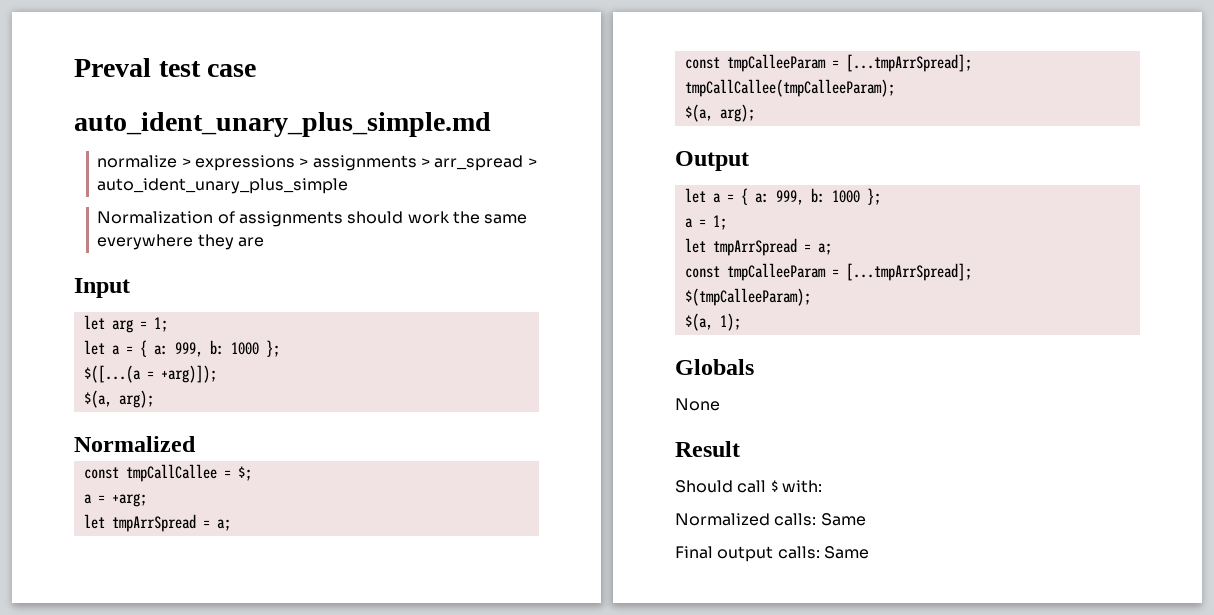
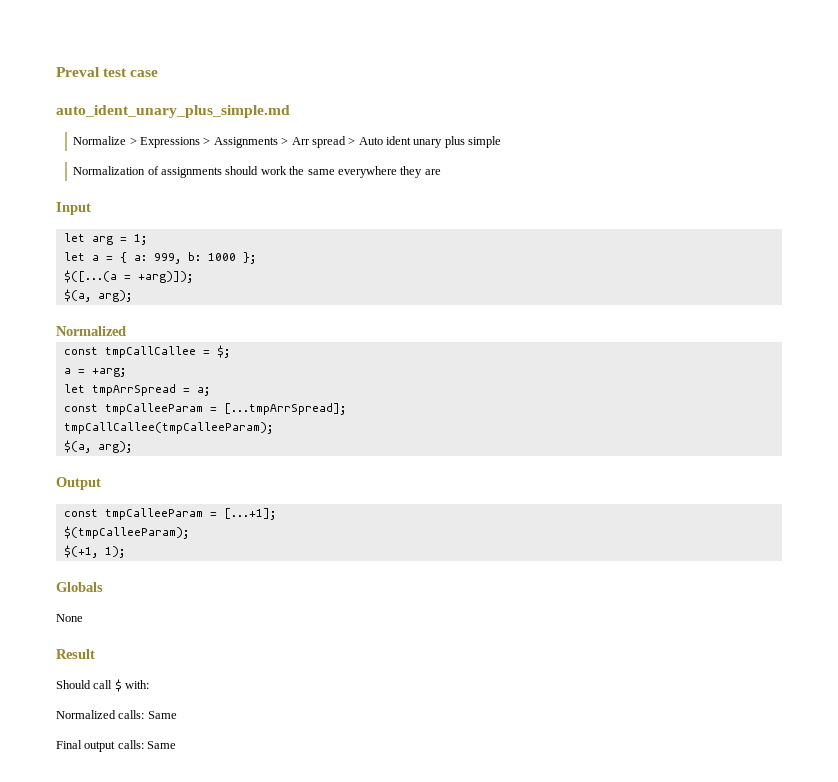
[97,155,537,171] [97,178,349,194] normalize > expressions > assignments > arr_spread > auto_ident_unary_plus_simple -> [73,136,502,148] Normalize > Expressions > Assignments > Arr spread > Auto ident unary plus simple
[684,188,881,205] [684,215,727,230] [684,238,832,256] [684,263,972,281] // let a = { a: 999, b: 1000 }; // a = 1; // let tmpArrSpread = a; // const tmpCalleeParam = [...tmpArrSpread]; -> [63,508,276,520] // const tmpCalleeParam = [...+1];
[684,313,713,331] $(a, -> [63,545,98,558] $(+1,

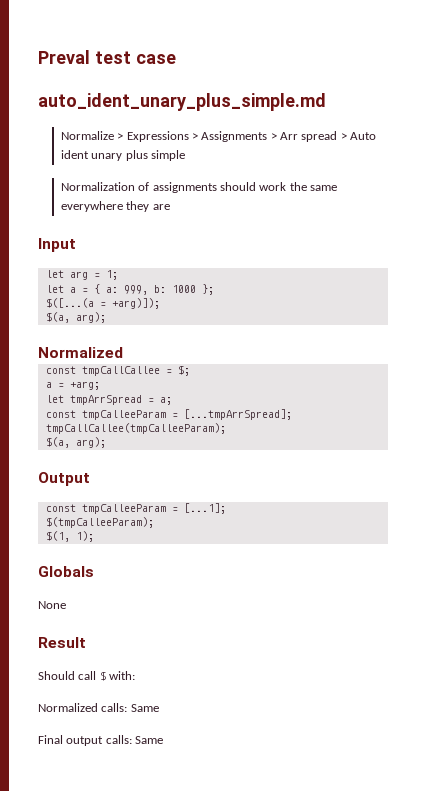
[223,508,276,520] [...+1]; -> [183,503,226,514] [...1];
[63,545,98,558] $(+1, -> [45,531,70,542] $(1,

